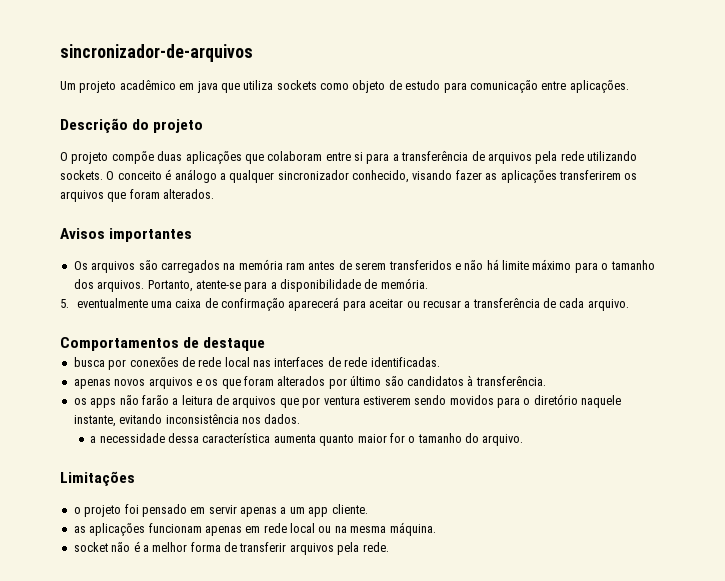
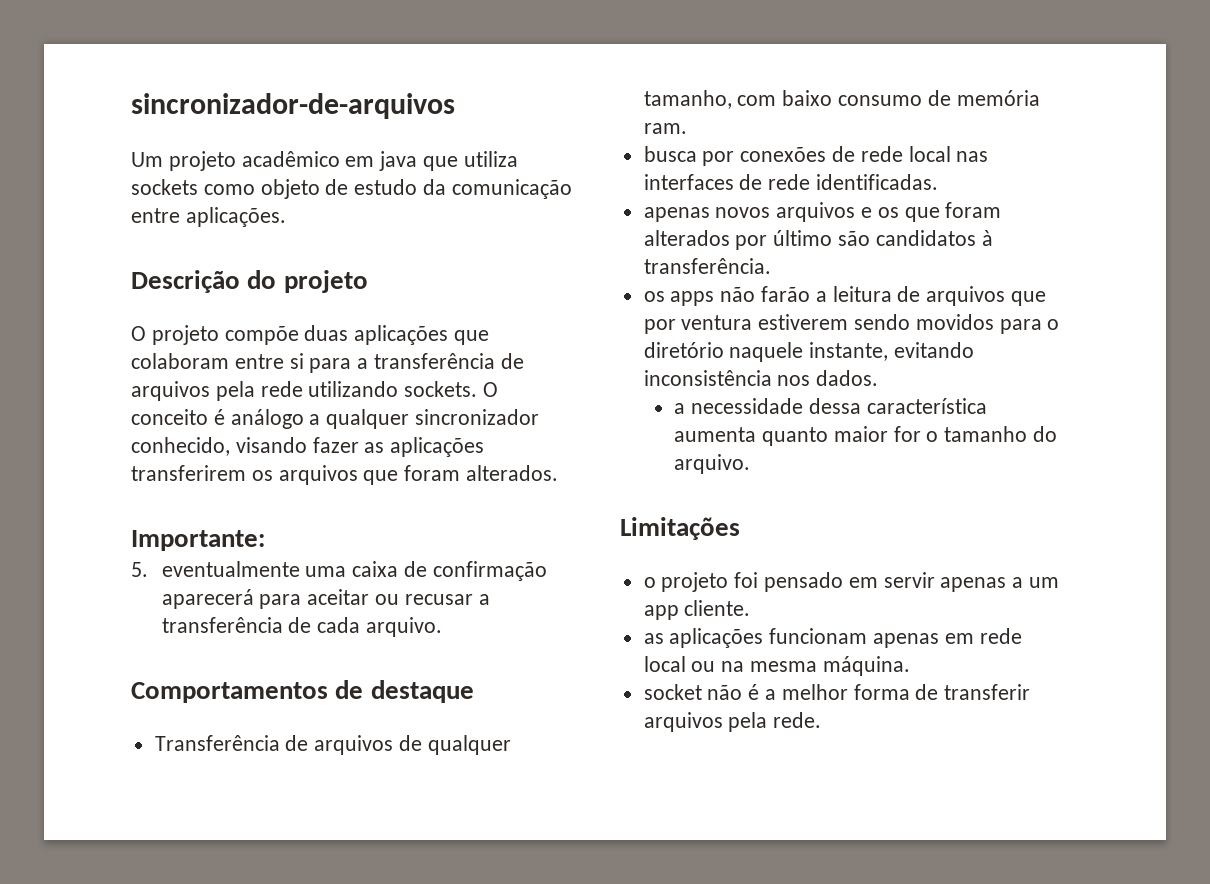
[443,82,467,93] para -> [423,179,447,195] da
[60,228,193,242] [73,259,655,273] [73,278,428,292] Avisos importantes // Os arquivos são carregados na memória ram antes de serem transferidos e não há limite máximo para o tamanho dos arquivos. Portanto, atente-se para a disponibilidade de memória. -> [131,530,265,551] Importante:
(266, 344) none -> [154,735,511,755] [643,90,1040,109] [643,123,687,134] // Transferência de arquivos de qualquer tamanho, com baixo consumo de memória ram.

